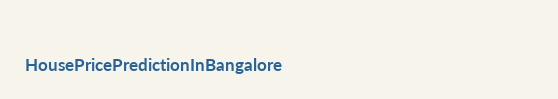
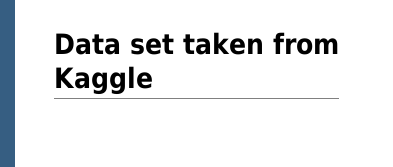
[25,58,282,74] HousePricePredictionInBangalore -> [54,32,339,55] [54,66,153,95] Data set taken from Kaggle

